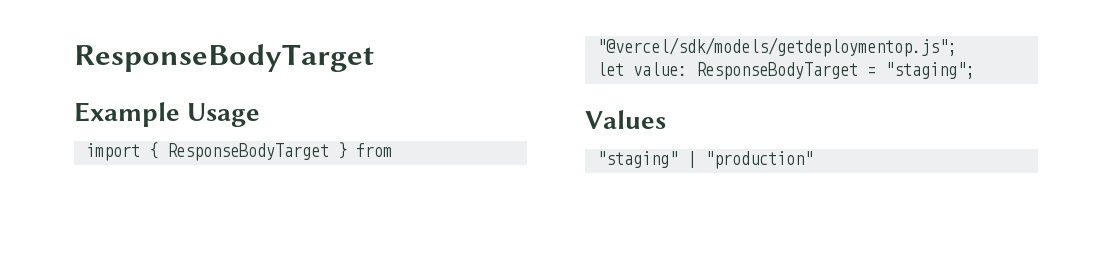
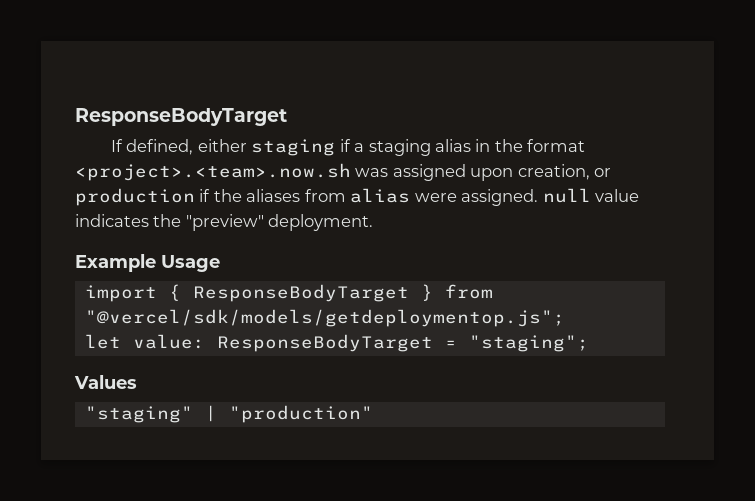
[74,44,374,72] ResponseBodyTarget -> [75,108,287,126] [110,139,586,156] [75,163,612,181] [75,188,640,206] [75,214,374,231] ResponseBodyTarget // If defined, either staging if a staging alias in the format <project>.<team>.now.sh was assigned upon creation, or production if the aliases from alias were assigned. null value indicates the "preview" deployment.

